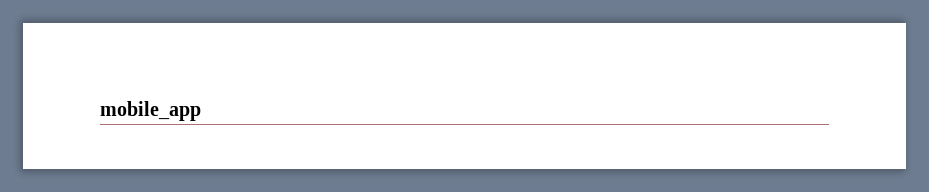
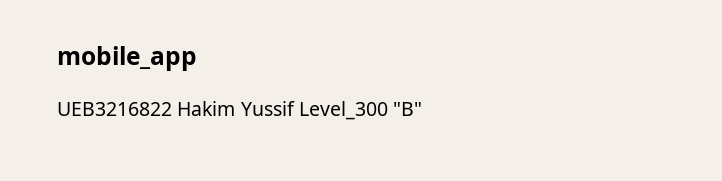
(201, 111) none -> [57,101,423,120] // UEB3216822 Hakim Yussif Level_300 "B"

